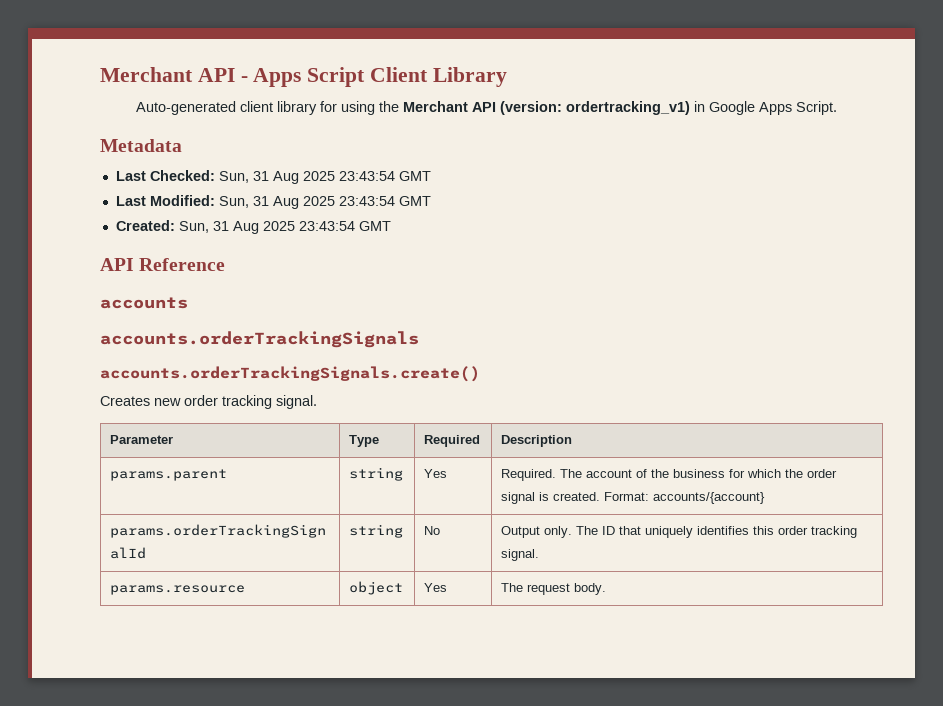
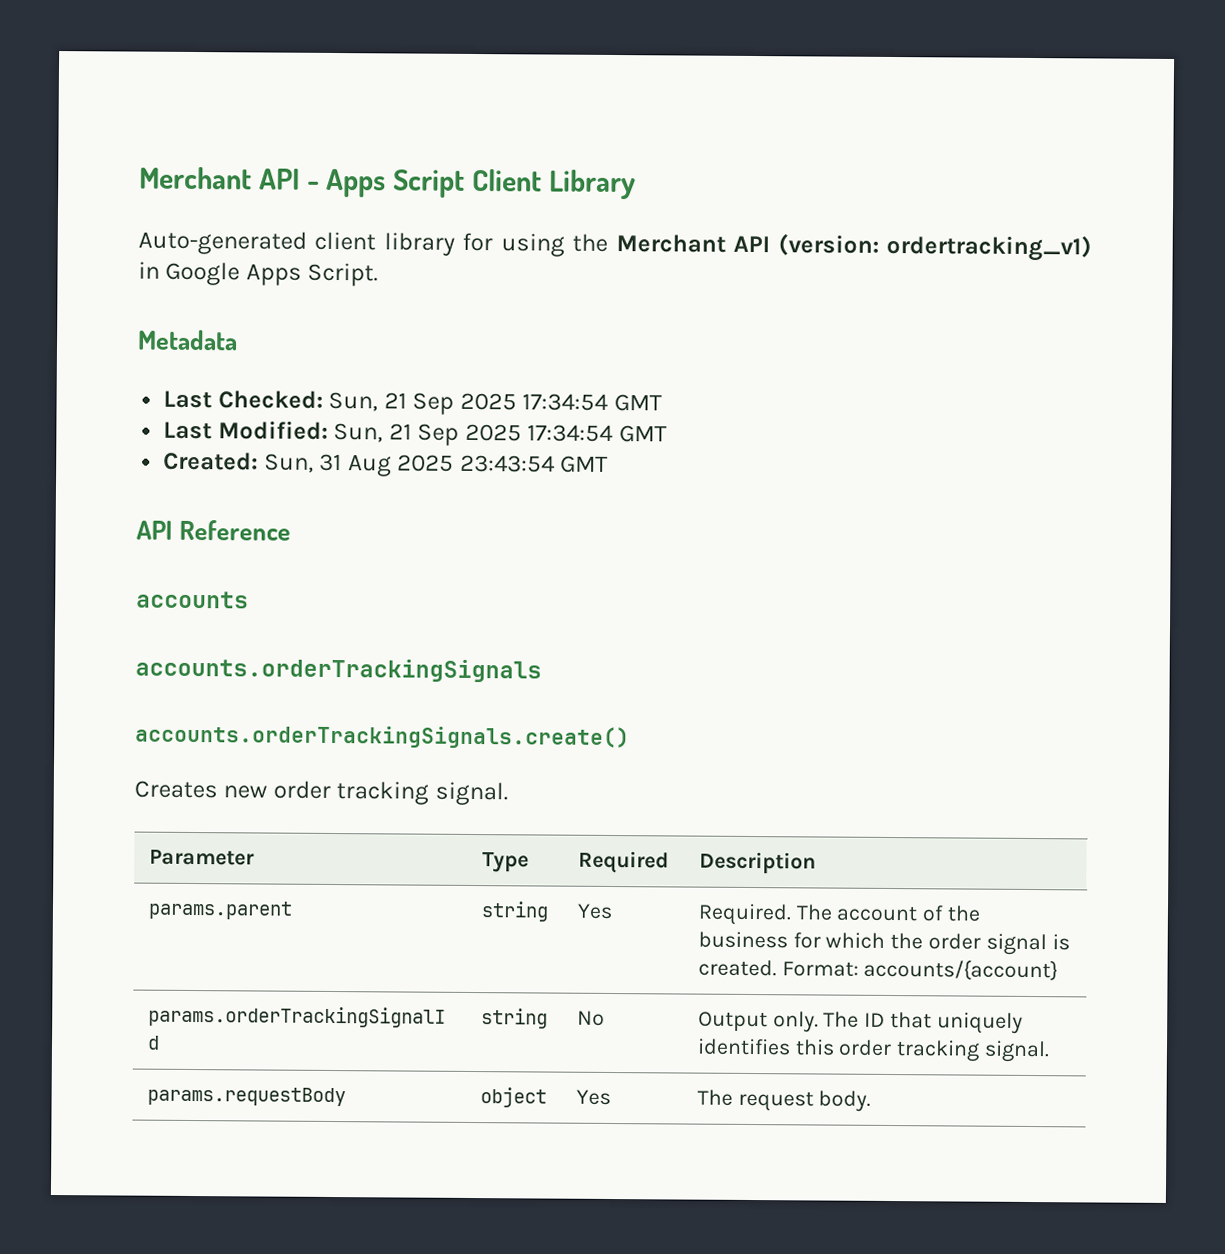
[252,171,395,184] 31 Aug 2025 23:43:54 -> [383,392,609,415] 21 Sep 2025 17:34:54
[252,196,395,209] 31 Aug 2025 23:43:54 -> [388,423,614,446] 21 Sep 2025 17:34:54
[110,585,246,595] params.resource -> [146,1086,346,1107] params.requestBody

